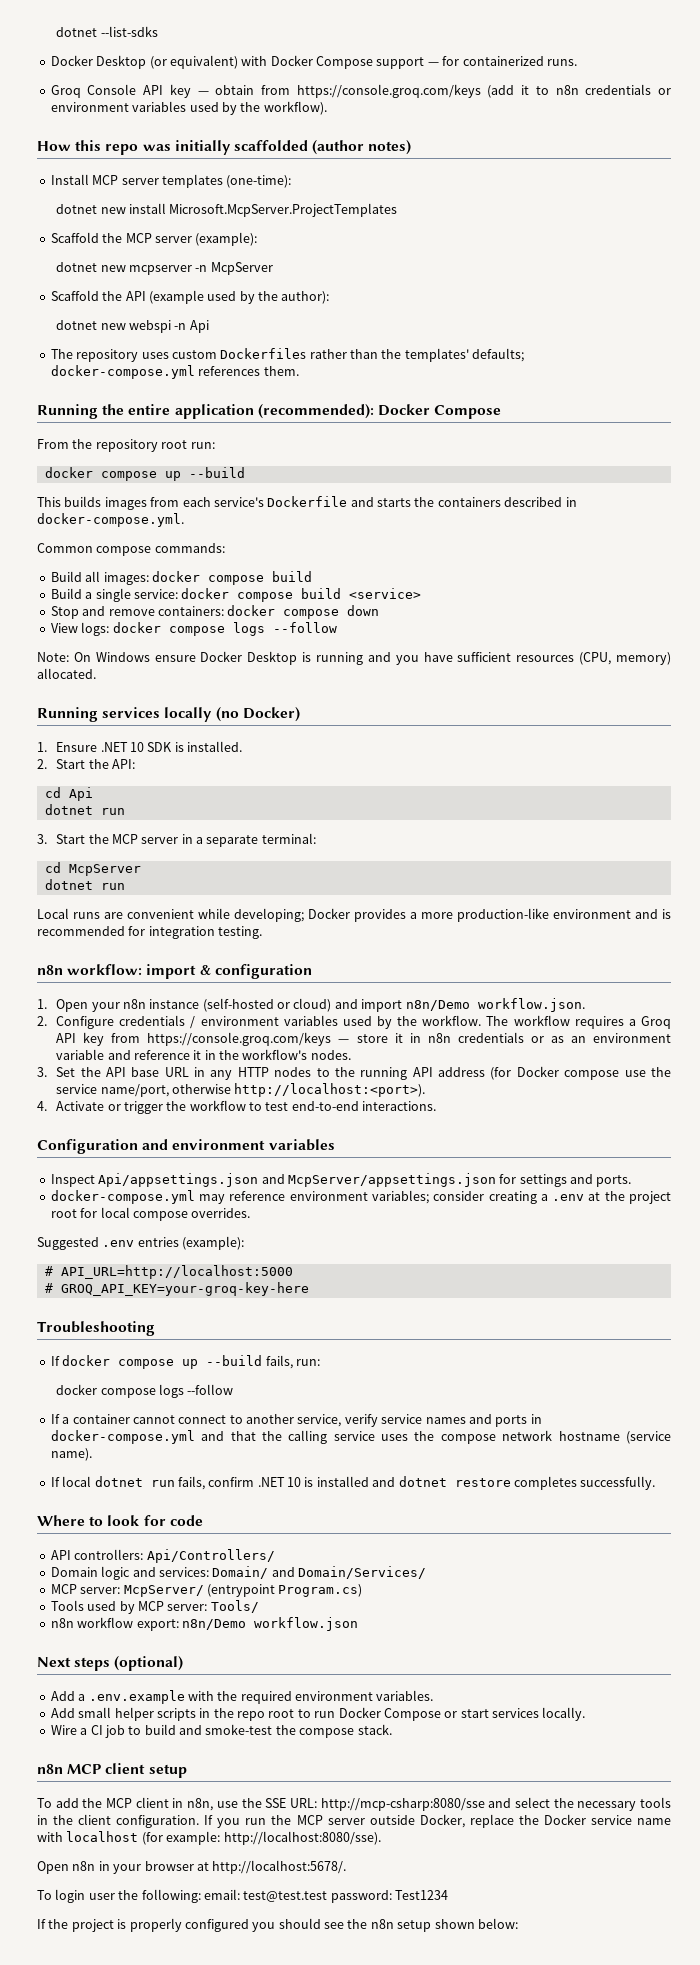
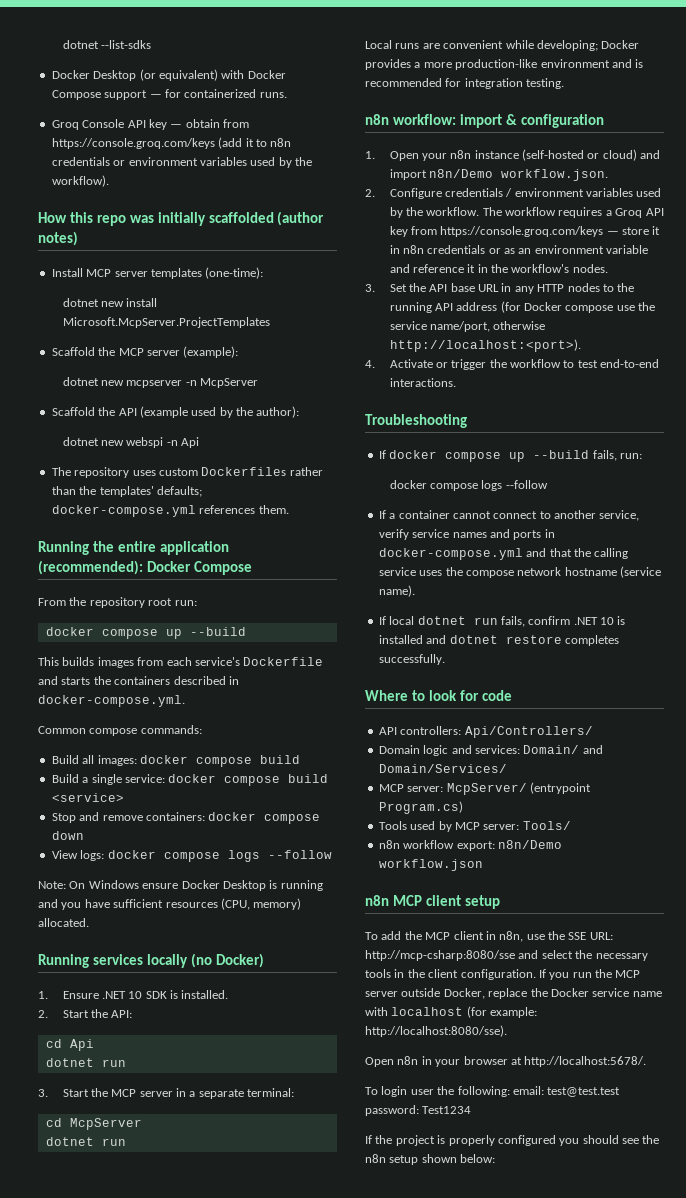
[37,1139,335,1154] [50,1173,632,1187] [50,1190,671,1204] [50,1207,251,1221] [37,1236,245,1250] [44,1265,293,1279] [44,1282,309,1296] // Configuration and environment variables // Inspect Api/appsettings.json and McpServer/appsettings.json for settings and ports. // docker-compose.yml may reference environment variables; consider creating a .env at the project root for local compose overrides. // Suggested .env entries (example): // # API_URL=http://localhost:5000 // # GROQ_API_KEY=your-groq-key-here -> (456, 382) none
[37,1656,184,1671] [50,1690,434,1704] [50,1707,586,1721] [50,1724,392,1738] // Next steps (optional) // Add a .env.example with the required environment variables. // Add small helper scripts in the repo root to run Docker Compose or start services locally. // Wire a CI job to build and smoke-test the compose stack. -> (483, 865) none

